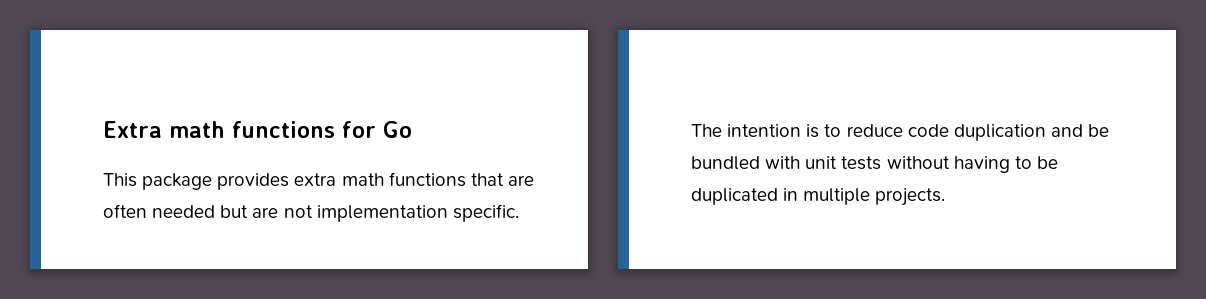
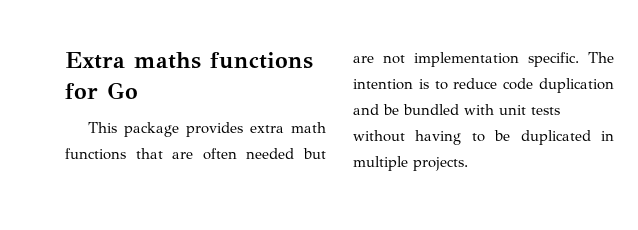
[169,121,225,138] math -> [134,52,201,69] maths

